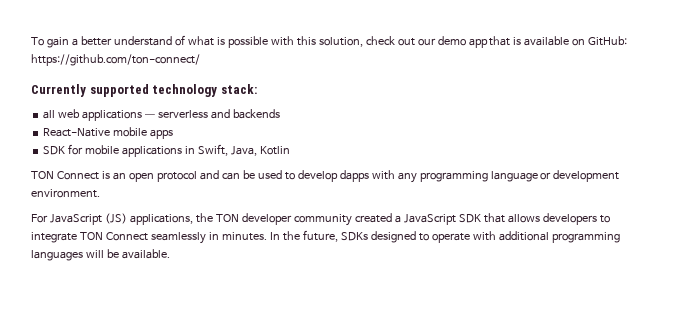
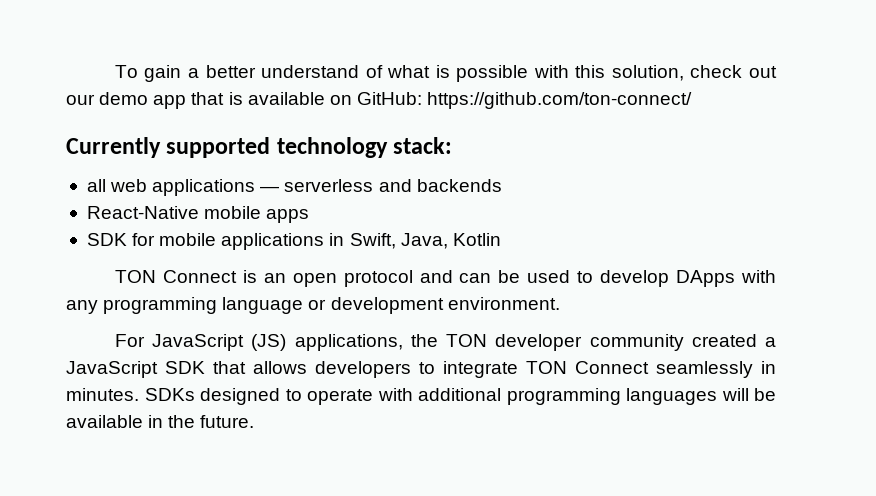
[339,170,369,182] dapps -> [676,270,736,287] DApps
[269,230,338,242] In the future, -> (139, 394) none
[121,249,170,259] available. -> [66,415,255,428] available in the future.

